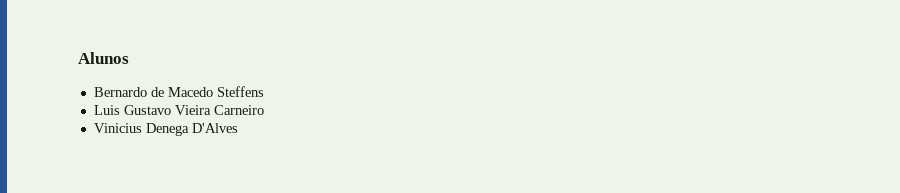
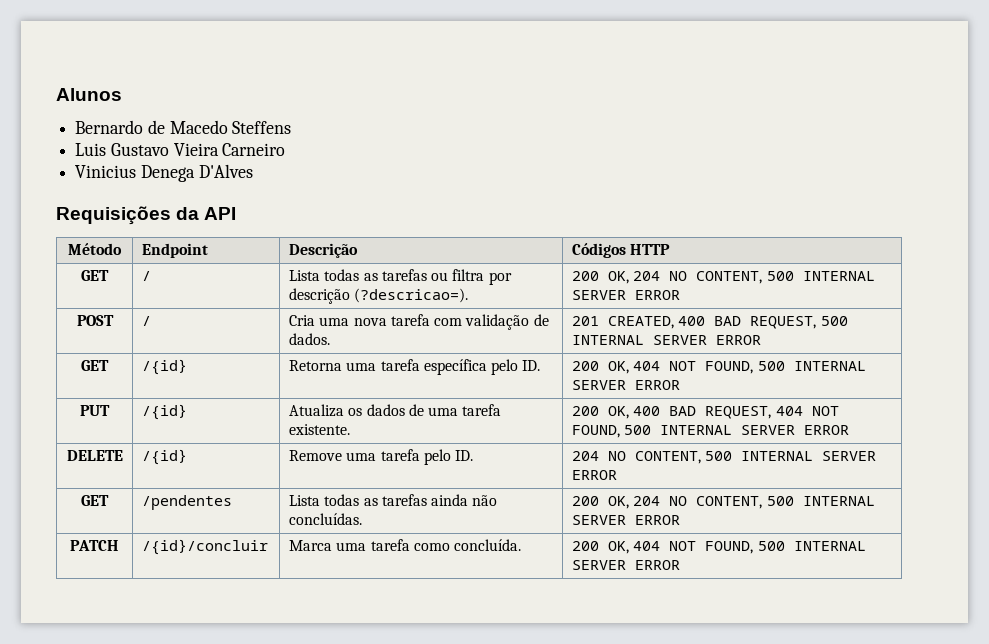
(238, 128) none -> [56,206,237,225] [68,243,122,255] [141,243,208,258] [288,243,358,258] [571,243,671,258] [81,270,109,281] [141,271,151,281] [288,269,512,285] [288,288,469,304] [571,271,875,284] [571,290,680,300] [76,315,114,326] [141,316,151,326] [288,314,549,330] [288,333,330,345] [571,316,848,329] [571,335,761,345] [81,360,109,371] [141,359,187,375] [288,359,541,375] [571,361,866,374] [571,380,680,390] [80,405,110,416] [141,404,187,420] [288,404,502,417] [288,424,350,435] [571,406,839,419] [571,425,850,438] [66,450,123,461] [141,449,187,465] [288,449,474,465] [571,451,877,464] [571,470,617,480] [81,495,109,506] [141,495,232,510] [288,494,498,506] [288,513,362,525] [571,496,875,509] [571,515,680,525] [70,540,119,551] [141,539,268,555] [288,539,522,551] [571,541,866,554] [571,560,680,570] // Requisições da API // Método | Endpoint | Descrição | Códigos HTTP // GET | / | Lista todas as tarefas ou filtra por descrição (?descricao=). | 200 OK, 204 NO CONTENT, 500 INTERNAL SERVER ERROR // POST | / | Cria uma nova tarefa com validação de dados. | 201 CREATED, 400 BAD REQUEST, 500 INTERNAL SERVER ERROR // GET | /{id} | Retorna uma tarefa específica pelo ID. | 200 OK, 404 NOT FOUND, 500 INTERNAL SERVER ERROR // PUT | /{id} | Atualiza os dados de uma tarefa existente. | 200 OK, 400 BAD REQUEST, 404 NOT FOUND, 500 INTERNAL SERVER ERROR // DELETE | /{id} | Remove uma tarefa pelo ID. | 204 NO CONTENT, 500 INTERNAL SERVER ERROR // GET | /pendentes | Lista todas as tarefas ainda não concluídas. | 200 OK, 204 NO CONTENT, 500 INTERNAL SERVER ERROR // PATCH | /{id}/concluir | Marca uma tarefa como concluída. | 200 OK, 404 NOT FOUND, 500 INTERNAL SERVER ERROR

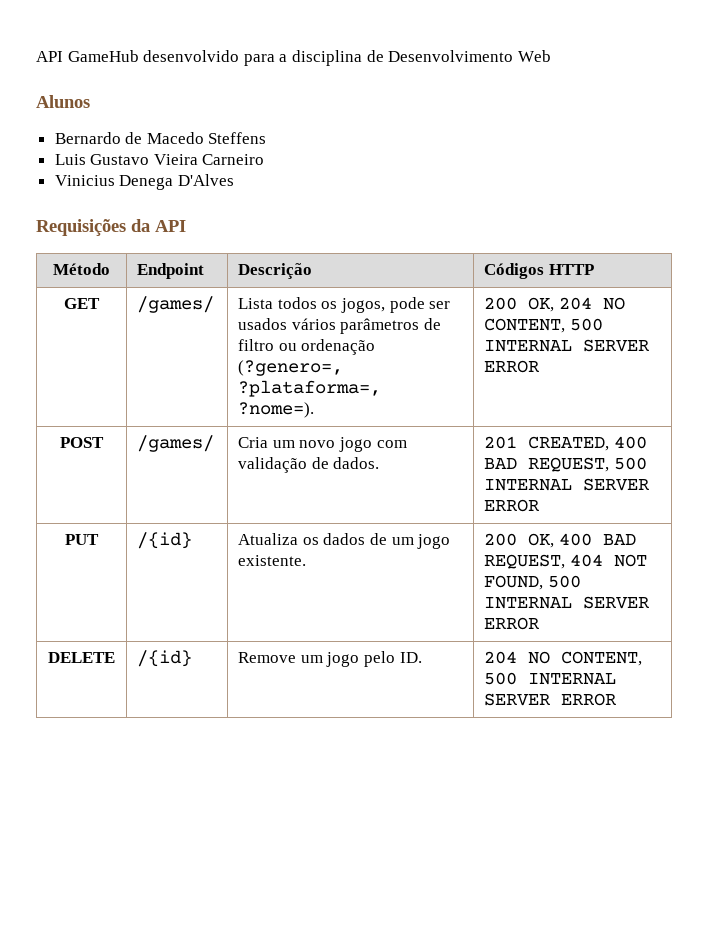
(56, 94) none -> [36,50,551,66] API GameHub desenvolvido para a disciplina de Desenvolvimento Web //
[141,271,151,281] [288,269,512,285] [288,288,469,304] / | Lista todas as tarefas ou filtra por descrição (?descricao=). -> [137,296,215,313] [238,297,451,313] [238,318,442,334] [238,339,376,355] [238,360,344,376] [238,380,382,397] [238,402,315,418] /games/ | Lista todos os jogos, pode ser usados vários parâmetros de filtro ou ordenação (?genero=, ?plataforma=, ?nome=).
[141,316,151,326] / -> [137,435,215,452] /games/
[319,314,430,326] uma nova tarefa -> [272,437,373,452] um novo jogo
[81,360,109,371] [141,359,187,375] [288,359,541,375] [571,361,866,374] [571,380,680,390] // GET | /{id} | Retorna uma tarefa específica pelo ID. | 200 OK, 404 NOT FOUND, 500 INTERNAL SERVER ERROR -> (541, 505) none
[428,404,502,416] uma tarefa -> [391,534,451,549] um jogo
[346,449,420,461] uma tarefa -> [300,652,360,667] um jogo
[81,495,109,506] [141,495,232,510] [288,494,498,506] [288,513,362,525] [571,496,875,509] [571,515,680,525] [70,540,119,551] [141,539,268,555] [288,539,522,551] [571,541,866,554] [571,560,680,570] // GET | /pendentes | Lista todas as tarefas ainda não concluídas. | 200 OK, 204 NO CONTENT, 500 INTERNAL SERVER ERROR // PATCH | /{id}/concluir | Marca uma tarefa como concluída. | 200 OK, 404 NOT FOUND, 500 INTERNAL SERVER ERROR -> (618, 699) none

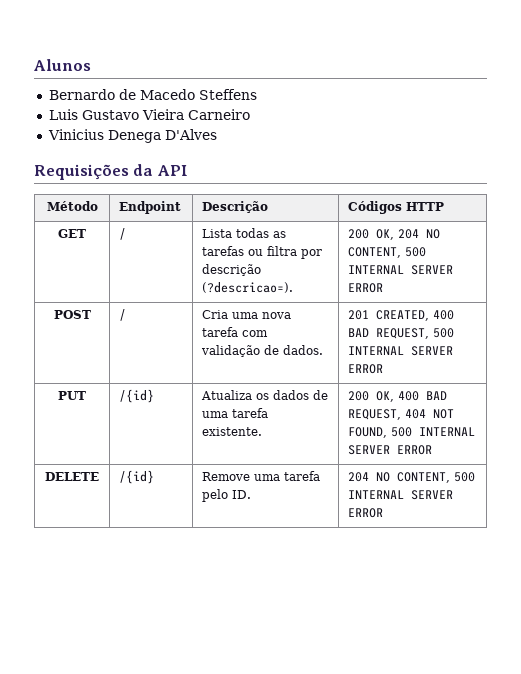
[36,50,551,66] API GameHub desenvolvido para a disciplina de Desenvolvimento Web // -> (34, 65) none
[137,296,215,313] /games/ -> [119,228,127,240] /
[277,297,451,313] [238,318,442,334] [238,339,376,355] [238,360,344,376] [238,380,382,397] [238,402,315,418] todos os jogos, pode ser usados vários parâmetros de filtro ou ordenação (?genero=, ?plataforma=, ?nome=). -> [236,228,287,238] [202,246,323,259] [202,264,262,276] [202,282,294,293] todas as tarefas ou filtra por descrição (?descricao=).
[137,435,215,452] /games/ -> [119,309,127,321] /
[272,437,373,452] um novo jogo -> [232,312,292,319] [202,327,239,337] uma nova tarefa
[391,534,451,549] um jogo -> [202,408,269,418] uma tarefa
[300,652,360,667] um jogo -> [254,471,321,481] uma tarefa

